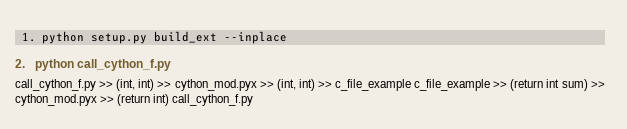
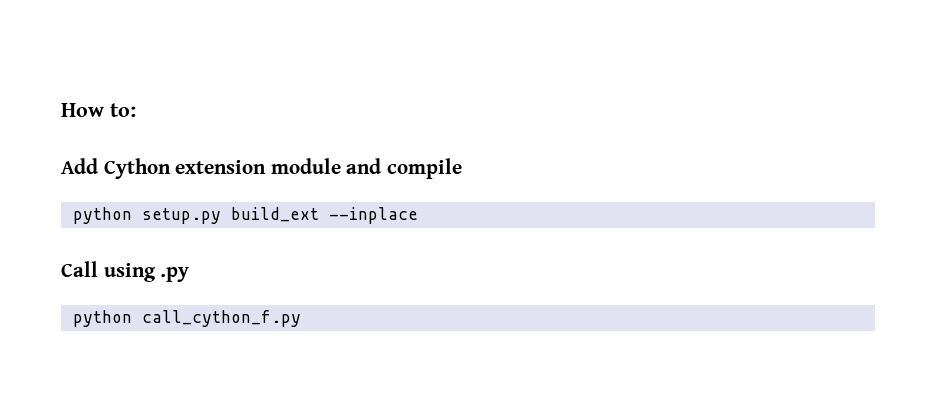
[21,32,36,42] 1. -> [61,103,136,117] [61,158,462,179] How to: // Add Cython extension module and compile //
[15,59,25,68] 2. -> [61,261,190,282] Call using .py //
[15,79,605,91] [15,94,254,106] // call_cython_f.py >> (int, int) >> cython_mod.pyx >> (int, int) >> c_file_example c_file_example >> (return int sum) >> cython_mod.pyx >> (return int) call_cython_f.py -> (301, 318) none

